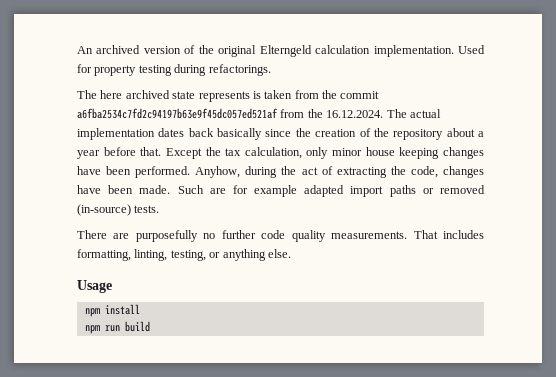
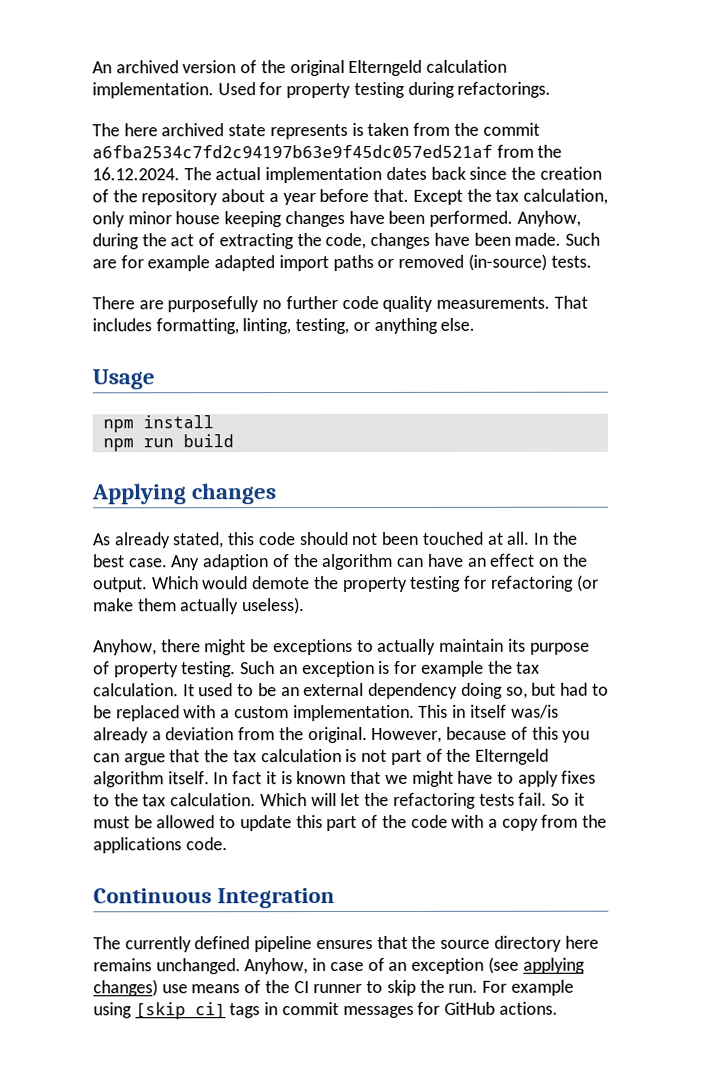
[217,128,263,140] basically -> (466, 173) none
(150, 326) none -> [91,483,277,505] [92,531,578,549] [93,553,588,571] [93,574,599,593] [93,597,306,615] [93,638,590,656] [93,660,541,678] [93,682,609,699] [93,704,559,722] [93,726,591,744] [93,748,549,766] [93,770,597,788] [93,792,585,809] [93,814,608,832] [93,837,228,854] [93,888,336,909] [93,935,599,953] [93,956,585,975] [93,979,574,997] [93,1001,558,1020] // Applying changes // As already stated, this code should not been touched at all. In the best case. Any adaption of the algorithm can have an effect on the output. Which would demote the property testing for refactoring (or make them actually useless). // Anyhow, there might be exceptions to actually maintain its purpose of property testing. Such an exception is for example the tax calculation. It used to be an external dependency doing so, but had to be replaced with a custom implementation. This in itself was/is already a deviation from the original. However, because of this you can argue that the tax calculation is not part of the Elterngeld algorithm itself. In fact it is known that we might have to apply fixes to the tax calculation. Which will let the refactoring tests fail. So it must be allowed to update this part of the code with a copy from the applications code. // Continuous Integration // The currently defined pipeline ensures that the source directory here remains unchanged. Anyhow, in case of an exception (see applying changes) use means of the CI runner to skip the run. For example using [skip ci] tags in commit messages for GitHub actions.

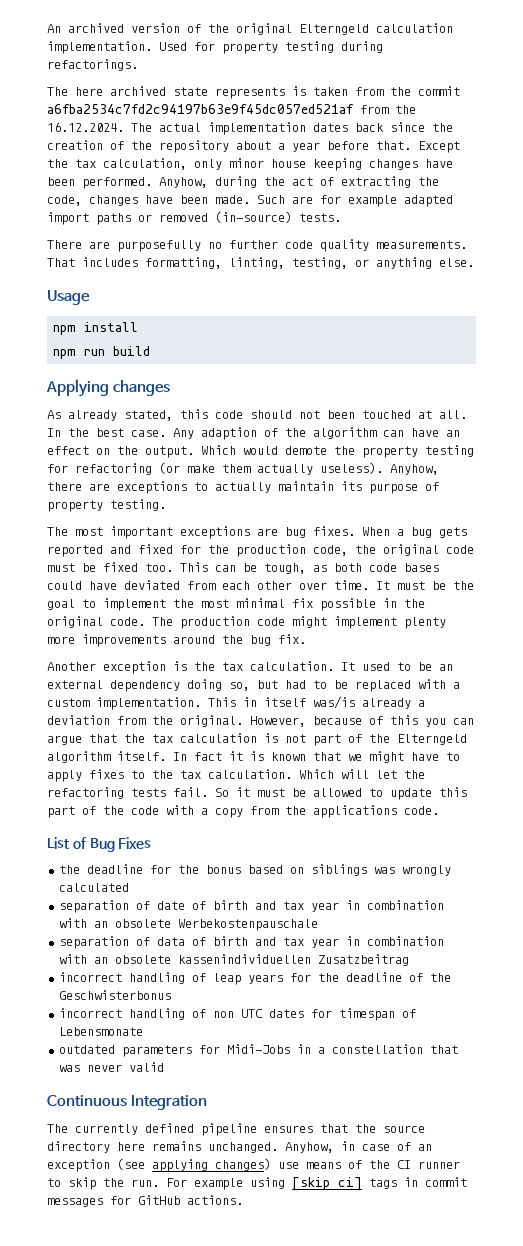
(306, 606) // -> (383, 468) none
[204,639,270,656] might be -> [89,483,110,491] are
[240,660,484,678] Such an exception is for example -> [47,526,467,539] [47,544,474,557] [47,562,439,574] [47,580,474,590] [47,598,425,611] [47,616,446,629] [47,634,306,647] [47,661,187,674] // The most important exceptions are bug fixes. When a bug gets reported and fixed for the production code, the original code must be fixed too. This can be tough, as both code bases could have deviated from each other over time. It must be the goal to implement the most minimal fix possible in the original code. The production code might implement plenty more improvements around the bug fix. // Another exception is
(228, 844) none -> [47,837,152,852] [58,864,451,876] [58,883,129,892] [58,900,444,913] [58,918,318,931] [58,936,444,949] [58,954,409,966] [58,972,451,985] [58,990,171,1000] [58,1008,416,1021] [58,1027,143,1036] [58,1044,458,1057] [58,1062,164,1072] // List of Bug Fixes // the deadline for the bonus based on siblings was wrongly calculated // separation of date of birth and tax year in combination with an obsolete Werbekostenpauschale // separation of data of birth and tax year in combination with an obsolete kassenindividuellen Zusatzbeitrag // incorrect handling of leap years for the deadline of the Geschwisterbonus // incorrect handling of non UTC dates for timespan of Lebensmonate // outdated parameters for Midi-Jobs in a constellation that was never valid

